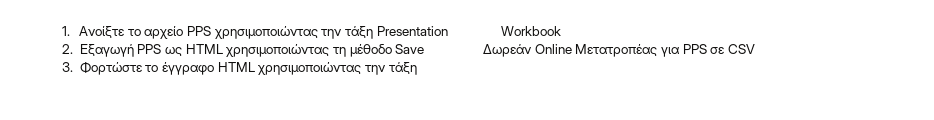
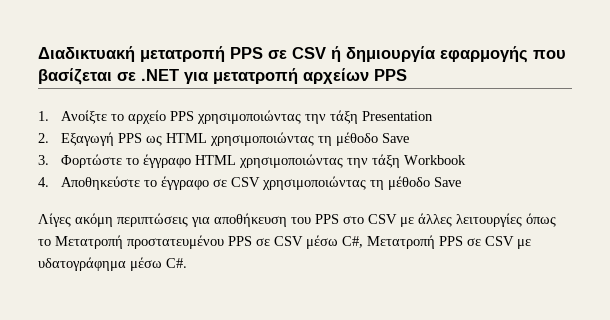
(62, 31) none -> [38,46,566,63] [38,68,407,85] Διαδικτυακή μετατροπή PPS σε CSV ή δημιουργία εφαρμογής που βασίζεται σε .NET για μετατροπή αρχείων PPS //
[483,44,755,57] Δωρεάν Online Μετατροπέας για PPS σε CSV -> [38,176,461,190] [38,213,556,227] [38,235,531,249] [38,257,187,271] 4. Αποθηκεύστε το έγγραφο σε CSV χρησιμοποιώντας τη μέθοδο Save // Λίγες ακόμη περιπτώσεις για αποθήκευση του PPS στο CSV με άλλες λειτουργίες όπως το Μετατροπή προστατευμένου PPS σε CSV μέσω C#, Μετατροπή PPS σε CSV με υδατογράφημα μέσω C#.

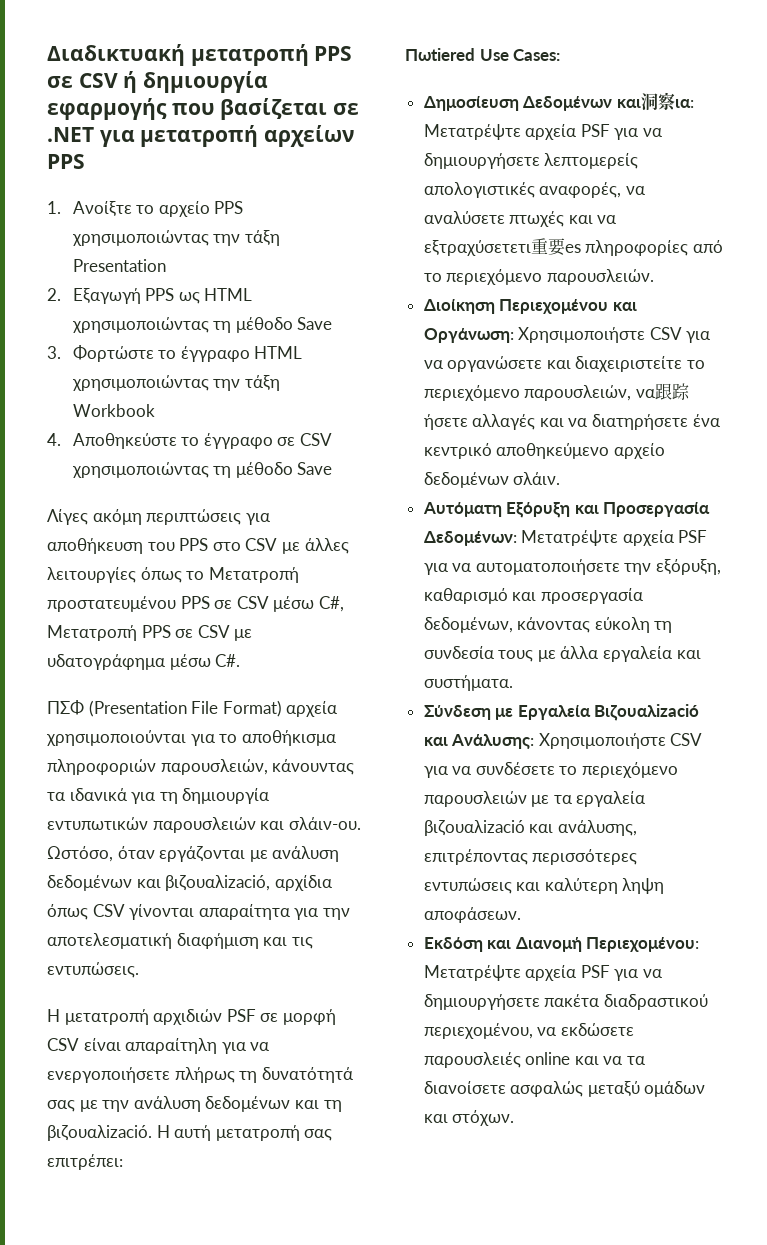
(187, 263) none -> [47,700,338,717] [46,730,336,746] [47,759,355,775] [47,788,270,804] [47,817,361,833] [47,846,340,862] [47,875,332,891] [47,904,350,920] [47,933,313,949] [47,962,139,978] [47,1009,336,1025] [47,1038,270,1054] [47,1067,353,1083] [47,1096,342,1112] [47,1125,333,1141] [47,1154,123,1170] [405,48,561,61] [423,92,694,111] [423,124,663,140] [423,153,639,169] [423,182,645,198] [423,211,617,227] [423,238,723,256] [423,269,654,285] [423,299,637,314] [423,327,711,343] [423,356,706,372] [423,383,690,401] [423,414,720,430] [423,443,665,459] [423,472,561,488] [422,502,711,518] [423,530,708,546] [423,559,722,575] [423,588,643,604] [423,617,673,633] [423,646,701,662] [423,675,513,691] [423,704,700,721] [423,733,703,749] [423,762,679,778] [423,791,646,807] [423,820,637,836] [423,849,638,865] [423,878,665,894] [423,907,521,923] [423,937,700,952] [423,965,663,981] [423,994,708,1010] [423,1023,634,1039] [423,1052,646,1068] [423,1081,706,1097] [423,1110,515,1126] // ΠΣΦ (Presentation File Format) αρχεία χρησιμοποιούνται για το αποθήκισμα πληροφοριών παρουσλειών, κάνουντας τα ιδανικά για τη δημιουργία εντυπωτικών παρουσλειών και σλάιν-ου. Ωστόσο, όταν εργάζονται με ανάλυση δεδομένων και βιζουαλizació, αρχίδια όπως CSV γίνονται απαραίτητα για την αποτελεσματική διαφήμιση και τις εντυπώσεις. // Η μετατροπή αρχιδιών PSF σε μορφή CSV είναι απαραίτηλη για να ενεργοποιήσετε πλήρως τη δυνατότητά σας με την ανάλυση δεδομένων και τη βιζουαλizació. Η αυτή μετατροπή σας επιτρέπει: // Πωtiered Use Cases: // Δημοσίευση Δεδομένων και洞察ια: Μετατρέψτε αρχεία PSF για να δημιουργήσετε λεπτομερείς απολογιστικές αναφορές, να αναλύσετε πτωχές και να εξτραχύσετετι重要es πληροφορίες από το περιεχόμενο παρουσλειών. // Διοίκηση Περιεχομένου και Οργάνωση: Χρησιμοποιήστε CSV για να οργανώσετε και διαχειριστείτε το περιεχόμενο παρουσλειών, να跟踪ήσετε αλλαγές και να διατηρήσετε ένα κεντρικό αποθηκεύμενο αρχείο δεδομένων σλάιν. // Αυτόματη Εξόρυξη και Προσεργασία Δεδομένων: Μετατρέψτε αρχεία PSF για να αυτοματοποιήσετε την εξόρυξη, καθαρισμό και προσεργασία δεδομένων, κάνοντας εύκολη τη συνδεσία τους με άλλα εργαλεία και συστήματα. // Σύνδεση με Εργαλεία Βιζουαλizació και Ανάλυσης: Χρησιμοποιήστε CSV για να συνδέσετε το περιεχόμενο παρουσλειών με τα εργαλεία βιζουαλizació και ανάλυσης, επιτρέποντας περισσότερες εντυπώσεις και καλύτερη ληψη αποφάσεων. // Εκδόση και Διανομή Περιεχομένου: Μετατρέψτε αρχεία PSF για να δημιουργήσετε πακέτα διαδραστικού περιεχομένου, να εκδώσετε παρουσλειές online και να τα διανοίσετε ασφαλώς μεταξύ ομάδων και στόχων.

